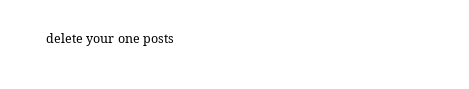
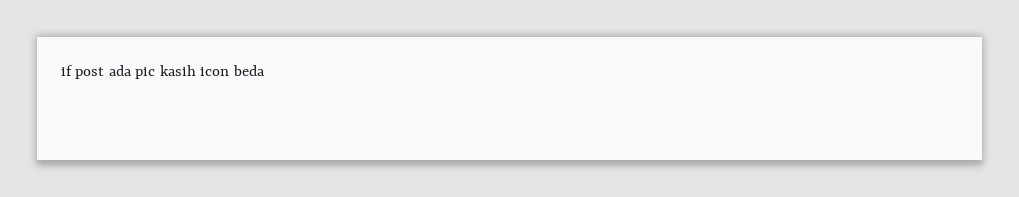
[46,33,175,46] delete your one posts -> [61,65,265,79] if post ada pic kasih icon beda

